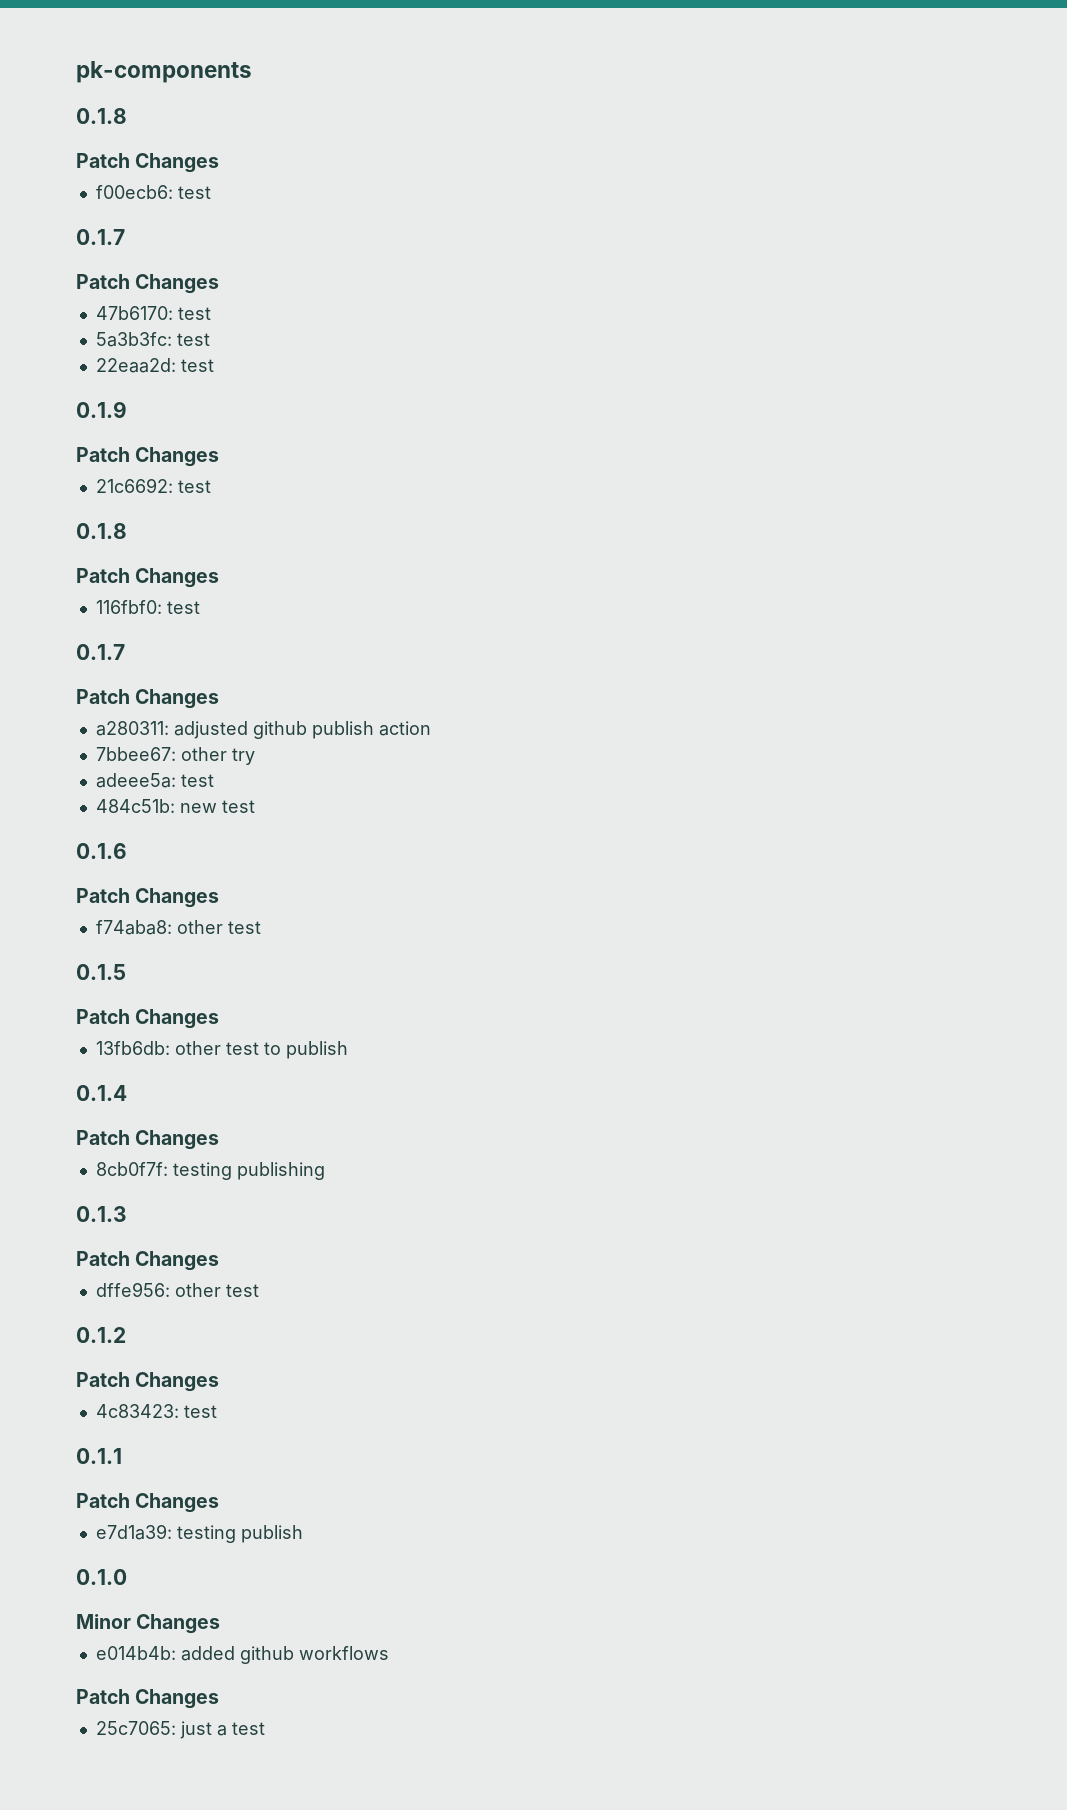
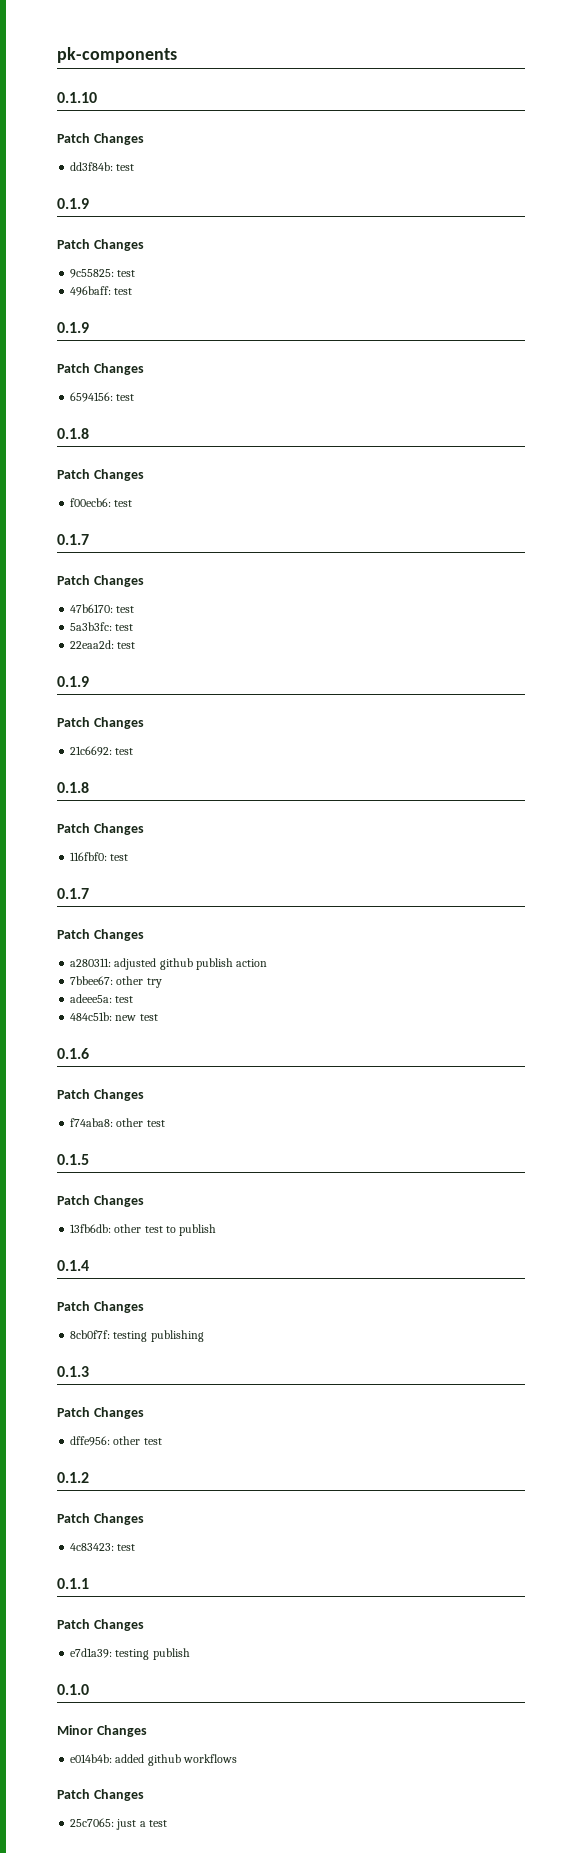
(252, 72) none -> [57,92,97,103] [57,133,144,145] [70,162,135,171] [57,198,89,209] [57,239,144,251] [70,269,136,278] [70,286,133,296] [57,322,89,333] [57,363,144,375] [70,392,135,402] // 0.1.10 // Patch Changes // dd3f84b: test // 0.1.9 // Patch Changes // 9c55825: test // 496baff: test // 0.1.9 // Patch Changes // 6594156: test

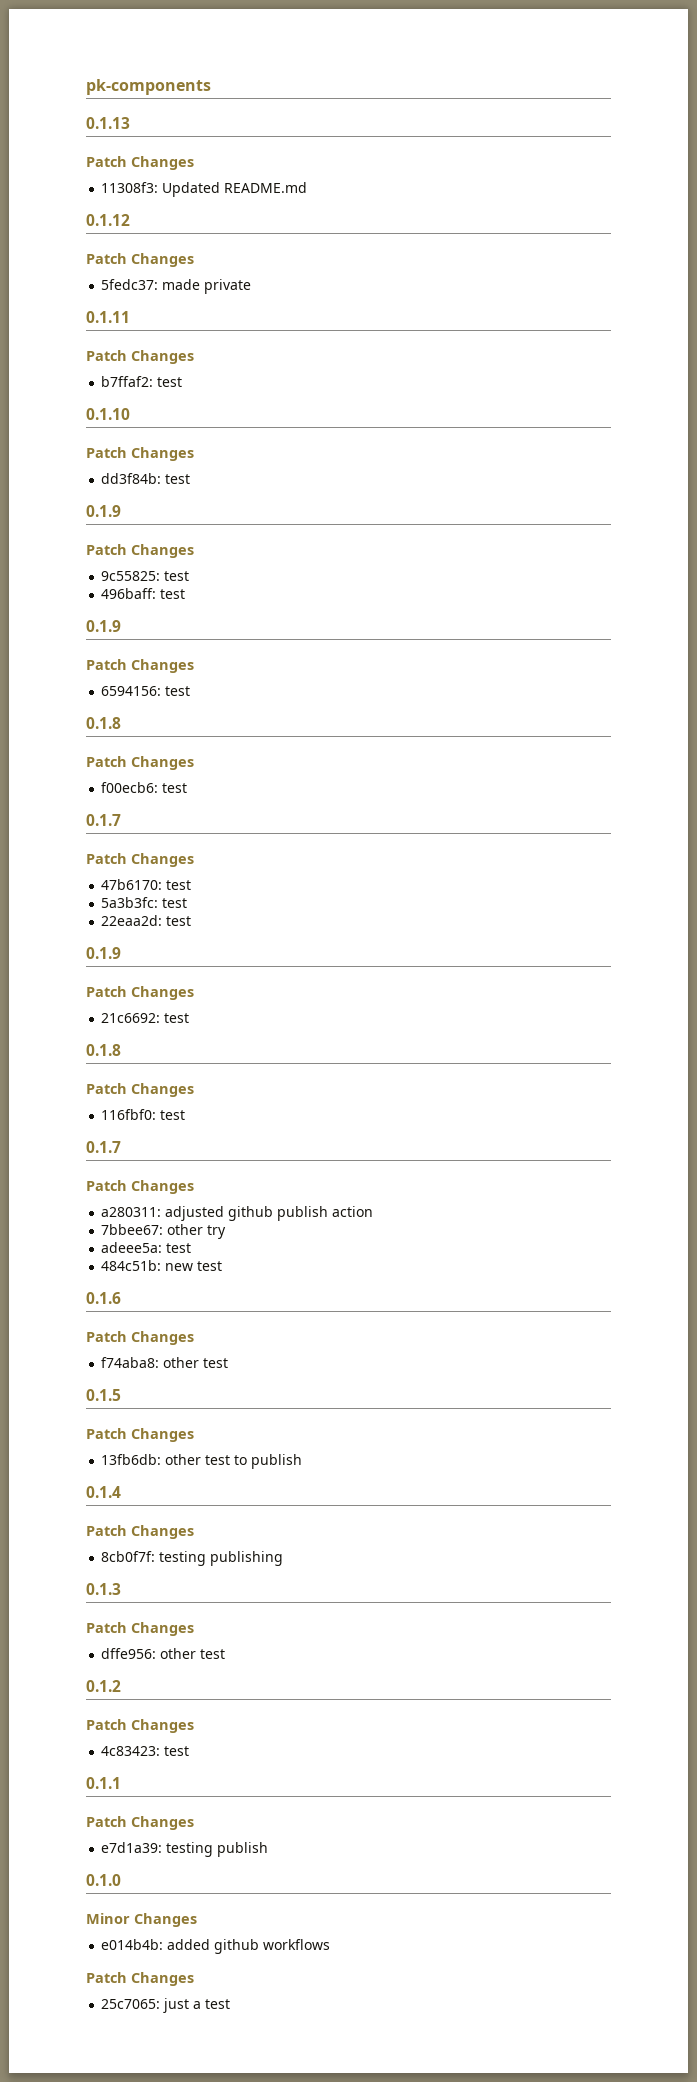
(177, 55) none -> [86,117,130,129] [86,156,194,170] [101,182,308,197] [86,214,130,226] [86,253,194,267] [101,279,252,294] [86,311,130,323] [86,350,194,364] [101,376,183,387] // 0.1.13 // Patch Changes // 11308f3: Updated README.md // 0.1.12 // Patch Changes // 5fedc37: made private // 0.1.11 // Patch Changes // b7ffaf2: test

